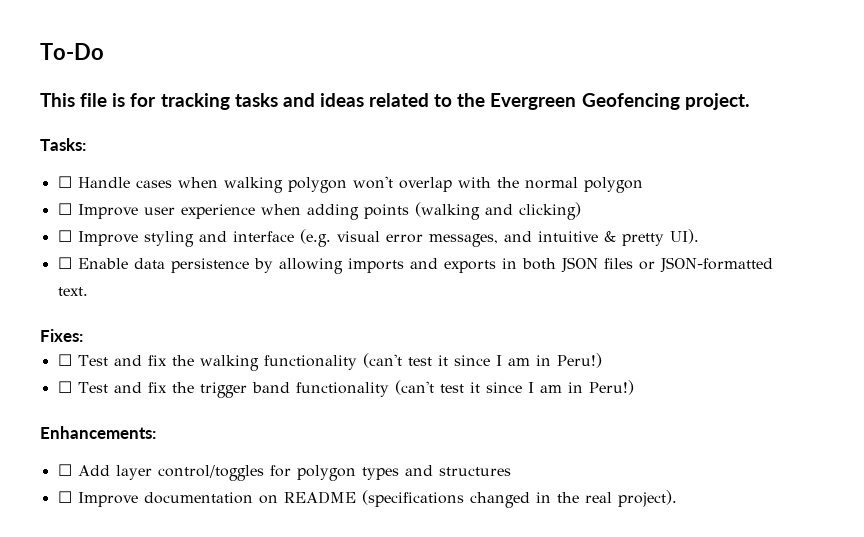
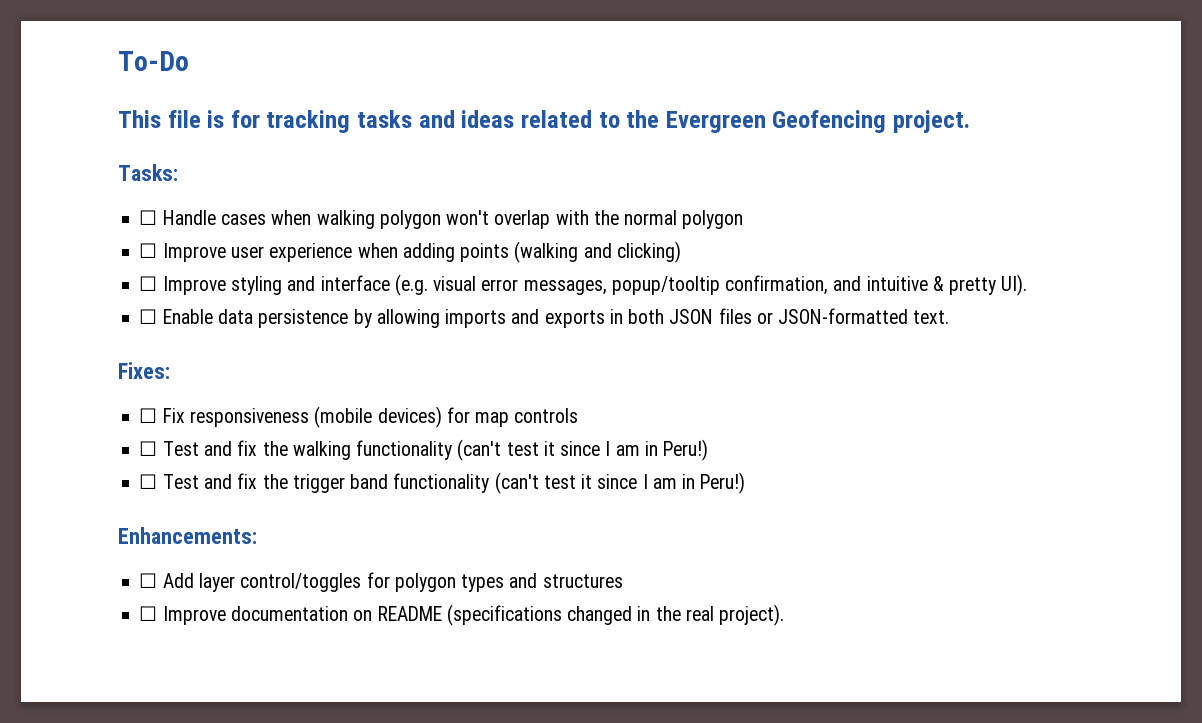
(498, 240) none -> [611,275,829,295] popup/tooltip confirmation,
(83, 335) none -> [139,406,579,428] // ☐ Fix responsiveness (mobile devices) for map controls

